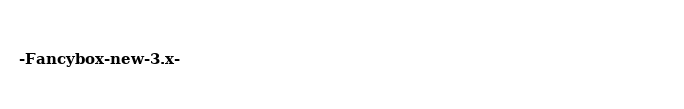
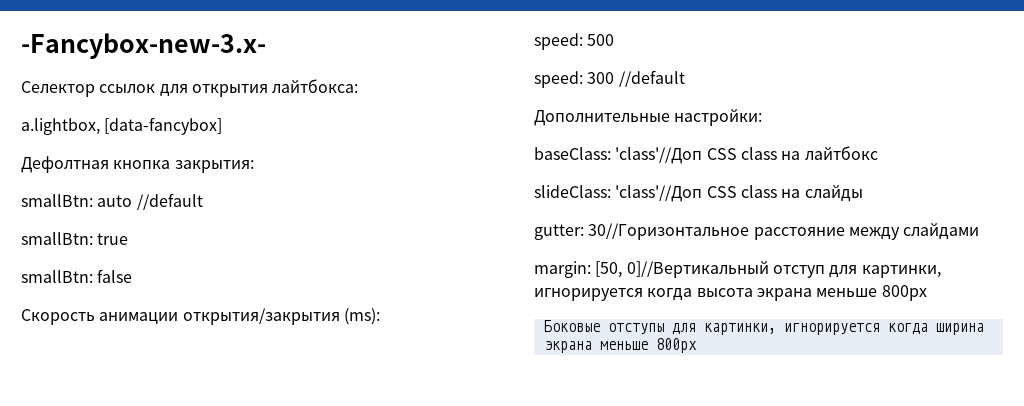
(180, 60) none -> [21,79,359,97] [21,117,223,135] [21,156,254,173] [21,193,203,210] [21,232,129,245] [21,269,133,283] [21,308,380,325] [534,33,615,50] [534,70,685,88] [534,109,763,126] [534,146,878,164] [534,185,863,202] [534,223,980,240] [534,261,941,278] [534,285,927,301] [543,320,984,335] [543,338,697,353] // Селектор ссылок для открытия лайтбокса: // a.lightbox, [data-fancybox] // Дефолтная кнопка закрытия: // smallBtn: auto //default // smallBtn: true // smallBtn: false // Скорость анимации открытия/закрытия (ms): // speed: 500 // speed: 300 //default // Дополнительные настройки: // baseClass: 'class'//Доп CSS class на лайтбокс // slideClass: 'class'//Доп CSS class на слайды // gutter: 30//Горизонтальное расстояние между слайдами // margin: [50, 0]//Вертикальный отступ для картинки, игнорируется когда высота экрана меньше 800px // Боковые отступы для картинки, игнорируется когда ширина экрана меньше 800px

